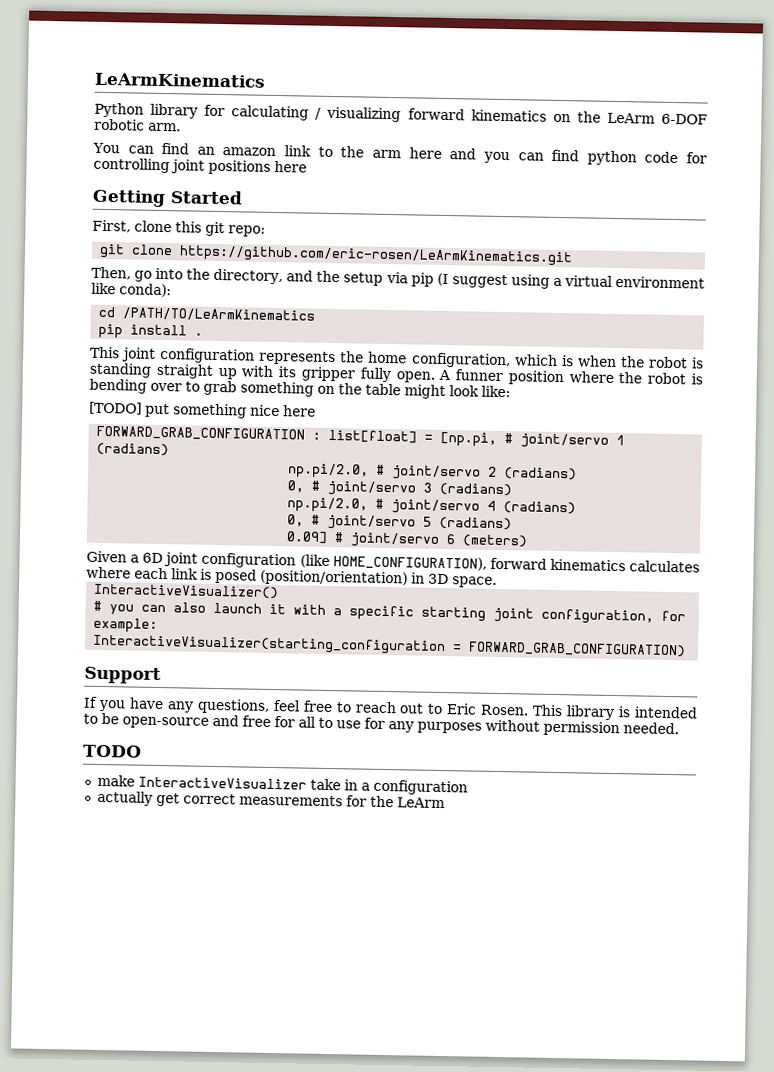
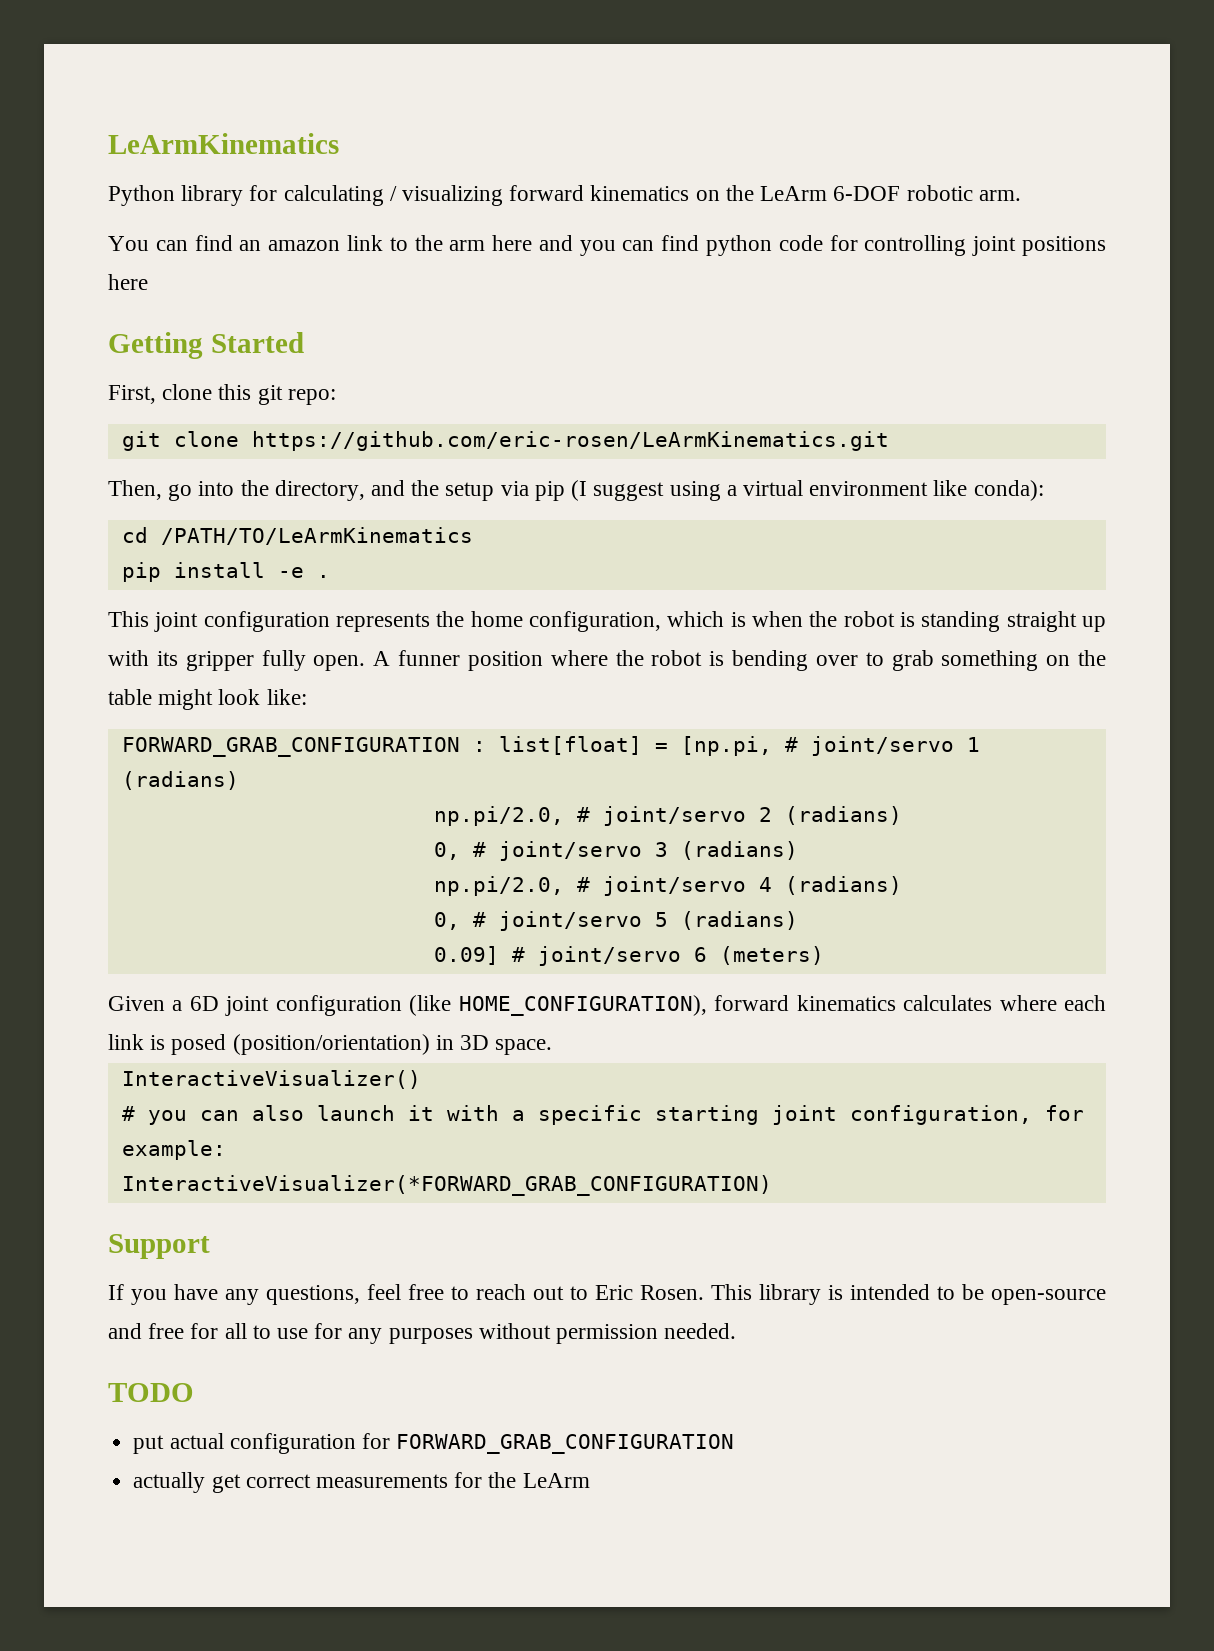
(188, 330) none -> [277,567,304,578] -e
[89,401,316,419] // [TODO] put something nice here -> (307, 697) none
[92,634,687,658] InteractiveVisualizer(starting_configuration = FORWARD_GRAB_CONFIGURATION) -> [121,1175,772,1196] InteractiveVisualizer(*FORWARD_GRAB_CONFIGURATION)
[96,774,468,796] make InteractiveVisualizer take in a configuration -> [133,1433,735,1454] put actual configuration for FORWARD_GRAB_CONFIGURATION

